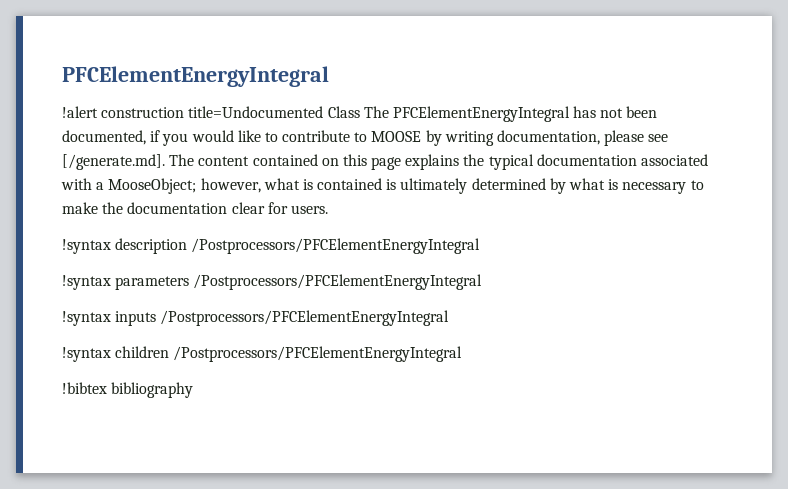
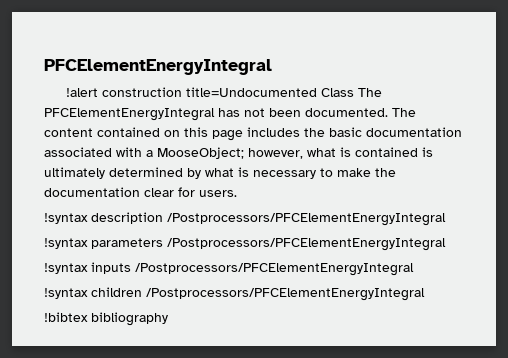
[62,130,669,146] [62,154,165,170] documented, if you would like to contribute to MOOSE by writing documentation, please see [/generate.md]. -> [305,108,388,117] documented.
[405,154,534,170] explains the typical -> [247,127,362,137] includes the basic

